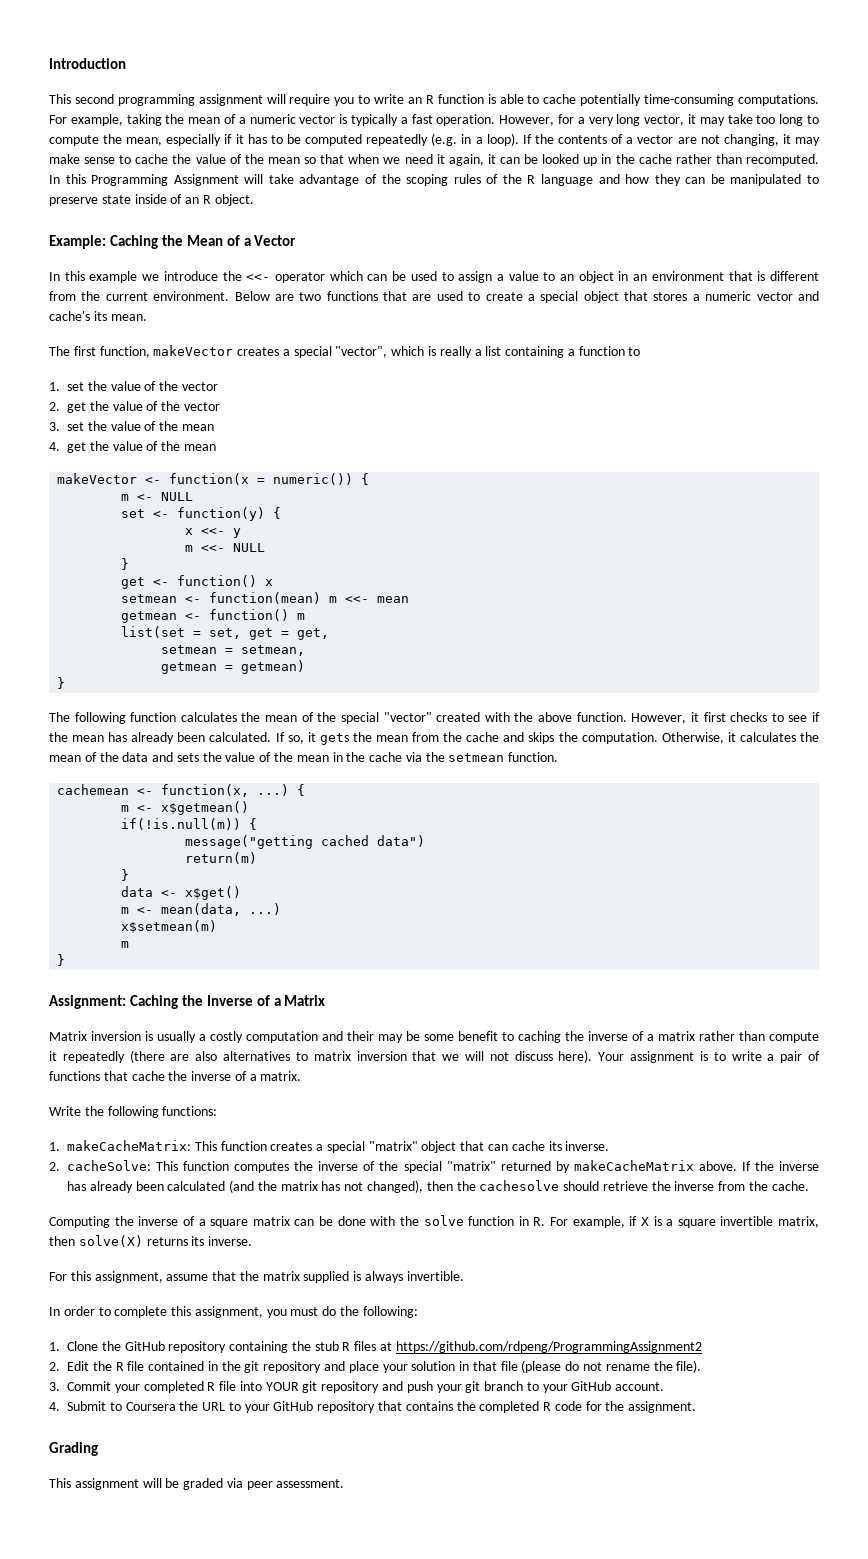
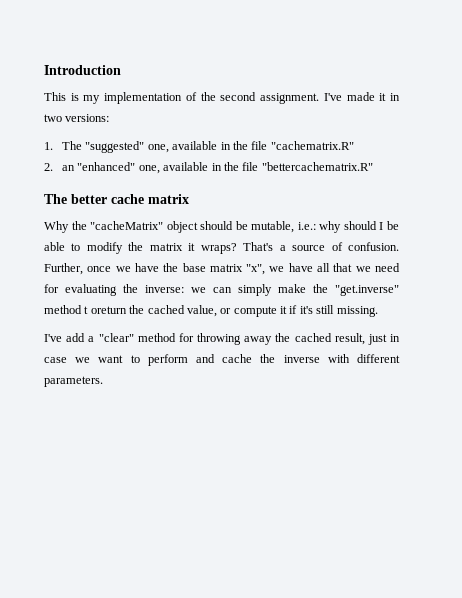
[74,94,820,106] [49,114,819,126] [49,133,821,146] [49,154,820,166] [49,174,819,186] [49,194,254,206] [49,235,297,249] [49,271,820,283] [49,291,820,303] [49,311,147,321] [49,345,641,358] [49,381,218,391] [49,401,220,413] [49,421,214,431] [49,441,216,453] [57,473,370,485] [121,492,194,501] [121,507,282,521] [185,528,242,538] [185,543,266,552] [121,558,130,570] [121,575,274,589] [121,592,410,604] [121,609,306,623] [121,626,330,640] [161,645,306,656] [161,660,306,674] [57,677,66,689] [49,712,820,724] [49,732,819,745] [49,752,559,762] [57,784,306,797] [121,801,250,815] [121,818,258,830] [185,835,426,849] [185,852,258,864] [121,869,130,881] [121,886,242,900] [121,903,282,916] [121,920,218,933] [121,941,130,948] [57,954,66,966] [49,995,326,1009] [49,1031,819,1043] [49,1050,821,1063] [49,1071,302,1081] [49,1106,218,1118] [49,1140,610,1153] [49,1160,819,1173] [67,1180,809,1193] [49,1215,819,1228] [49,1235,253,1247] [49,1271,464,1283] [49,1306,418,1318] [49,1341,702,1353] [49,1360,702,1373] [49,1381,665,1393] [49,1401,697,1413] [49,1442,98,1456] [49,1478,345,1490] second programming assignment will require you to write an R function is able to cache potentially time-consuming computations. For example, taking the mean of a numeric vector is typically a fast operation. However, for a very long vector, it may take too long to compute the mean, especially if it has to be computed repeatedly (e.g. in a loop). If the contents of a vector are not changing, it may make sense to cache the value of the mean so that when we need it again, it can be looked up in the cache rather than recomputed. In this Programming Assignment will take advantage of the scoping rules of the R language and how they can be manipulated to preserve state inside of an R object. // Example: Caching the Mean of a Vector // In this example we introduce the <<- operator which can be used to assign a value to an object in an environment that is different from the current environment. Below are two functions that are used to create a special object that stores a numeric vector and cache's its mean. // The first function, makeVector creates a special "vector", which is really a list containing a function to // 1. set the value of the vector // 2. get the value of the vector // 3. set the value of the mean // 4. get the value of the mean // makeVector <- function(x = numeric()) { // m <- NULL // set <- function(y) { // x <<- y // m <<- NULL // } // get <- function() x // setmean <- function(mean) m <<- mean // getmean <- function() m // list(set = set, get = get, // setmean = setmean, // getmean = getmean) // } // The following function calculates the mean of the special "vector" created with the above function. However, it first checks to see if the mean has already been calculated. If so, it gets the mean from the cache and skips the computation. Otherwise, it calculates the mean of the data and sets the value of the mean in the cache via the setmean function. // cachemean <- function(x, ...) { // m <- x$getmean() // if(!is.null(m)) { // message("getting cached data") // return(m) // } // data <- x$get() // m <- mean(data, ...) // x$setmean(m) // m // } // Assignment: Caching the Inverse of a Matrix // Matrix inversion is usually a costly computation and their may be some benefit to caching the inverse of a matrix rather than compute it repeatedly (there are also alternatives to matrix inversion that we will not discuss here). Your assignment is to write a pair of functions that cache the inverse of a matrix. // Write the following functions: // 1. makeCacheMatrix: This function creates a special "matrix" object that can cache its inverse. // 2. cacheSolve: This function computes the inverse of the special "matrix" returned by makeCacheMatrix above. If the inverse has already been calculated (and the matrix has not changed), then the cachesolve should retrieve the inverse from the cache. // Computing the inverse of a square matrix can be done with the solve function in R. For example, if X is a square invertible matrix, then solve(X) returns its inverse. // For this assignment, assume that the matrix supplied is always invertible. // In order to complete this assignment, you must do the following: // 1. Clone the GitHub repository containing the stub R files at https://github.com/rdpeng/ProgrammingAssignment2 // 2. Edit the R file contained in the git repository and place your solution in that file (please do not rename the file). // 3. Commit your completed R file into YOUR git repository and push your git branch to your GitHub account. // 4. Submit to Coursera the URL to your GitHub repository that contains the completed R code for the assignment. // Grading // This assignment will be graded via peer assessment. -> [70,92,401,104] [44,114,110,122] [44,141,354,153] [44,162,373,174] [44,194,189,204] [44,221,399,233] [44,242,399,254] [44,263,401,275] [44,284,399,296] [44,305,378,317] [44,333,401,345] [44,354,400,366] [44,376,103,387] is my implementation of the second assignment. I've made it in two versions: // 1. The "suggested" one, available in the file "cachematrix.R" // 2. an "enhanced" one, available in the file "bettercachematrix.R" // The better cache matrix // Why the "cacheMatrix" object should be mutable, i.e.: why should I be able to modify the matrix it wraps? That's a source of confusion. Further, once we have the base matrix "x", we have all that we need for evaluating the inverse: we can simply make the "get.inverse" method t oreturn the cached value, or compute it if it's still missing. // I've add a "clear" method for throwing away the cached result, just in case we want to perform and cache the inverse with different parameters.

